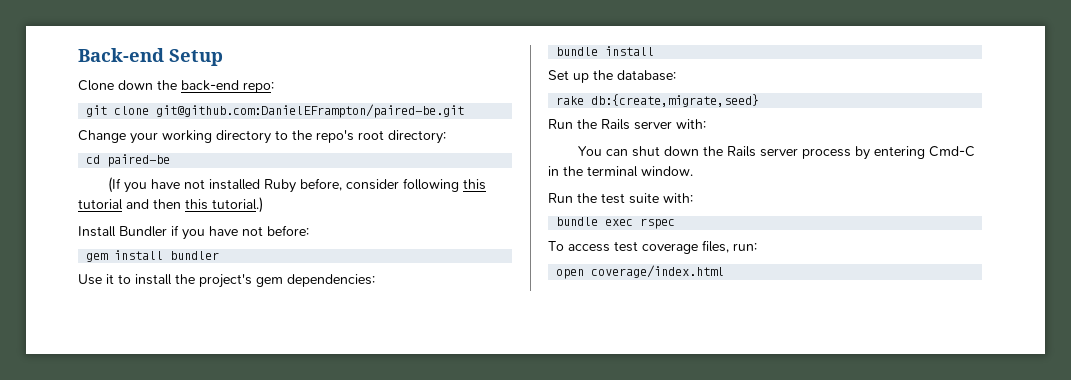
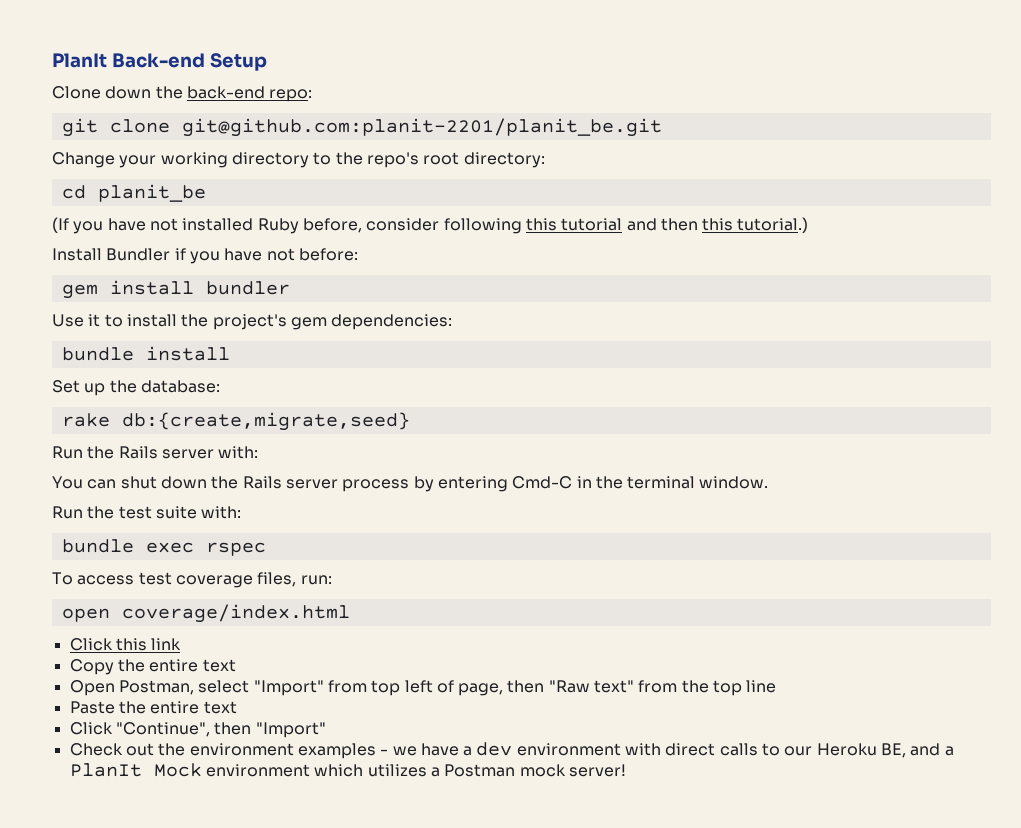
(78, 55) none -> [52,53,107,68] PlanIt
[156,104,465,118] git@github.com:DanielEFrampton/paired-be.git -> [181,118,662,137] git@github.com:planit-2201/planit_be.git
[107,154,171,167] paired-be -> [97,184,206,202] planit_be
(725, 271) none -> [69,638,182,651] [69,659,236,675] [69,680,777,696] [69,701,237,714] [69,722,326,738] [69,742,954,759] [69,763,626,777] // Click this link // Copy the entire text // Open Postman, select "Import" from top left of page, then "Raw text" from the top line // Paste the entire text // Click "Continue", then "Import" // Check out the environment examples - we have a dev environment with direct calls to our Heroku BE, and a PlanIt Mock environment which utilizes a Postman mock server!

